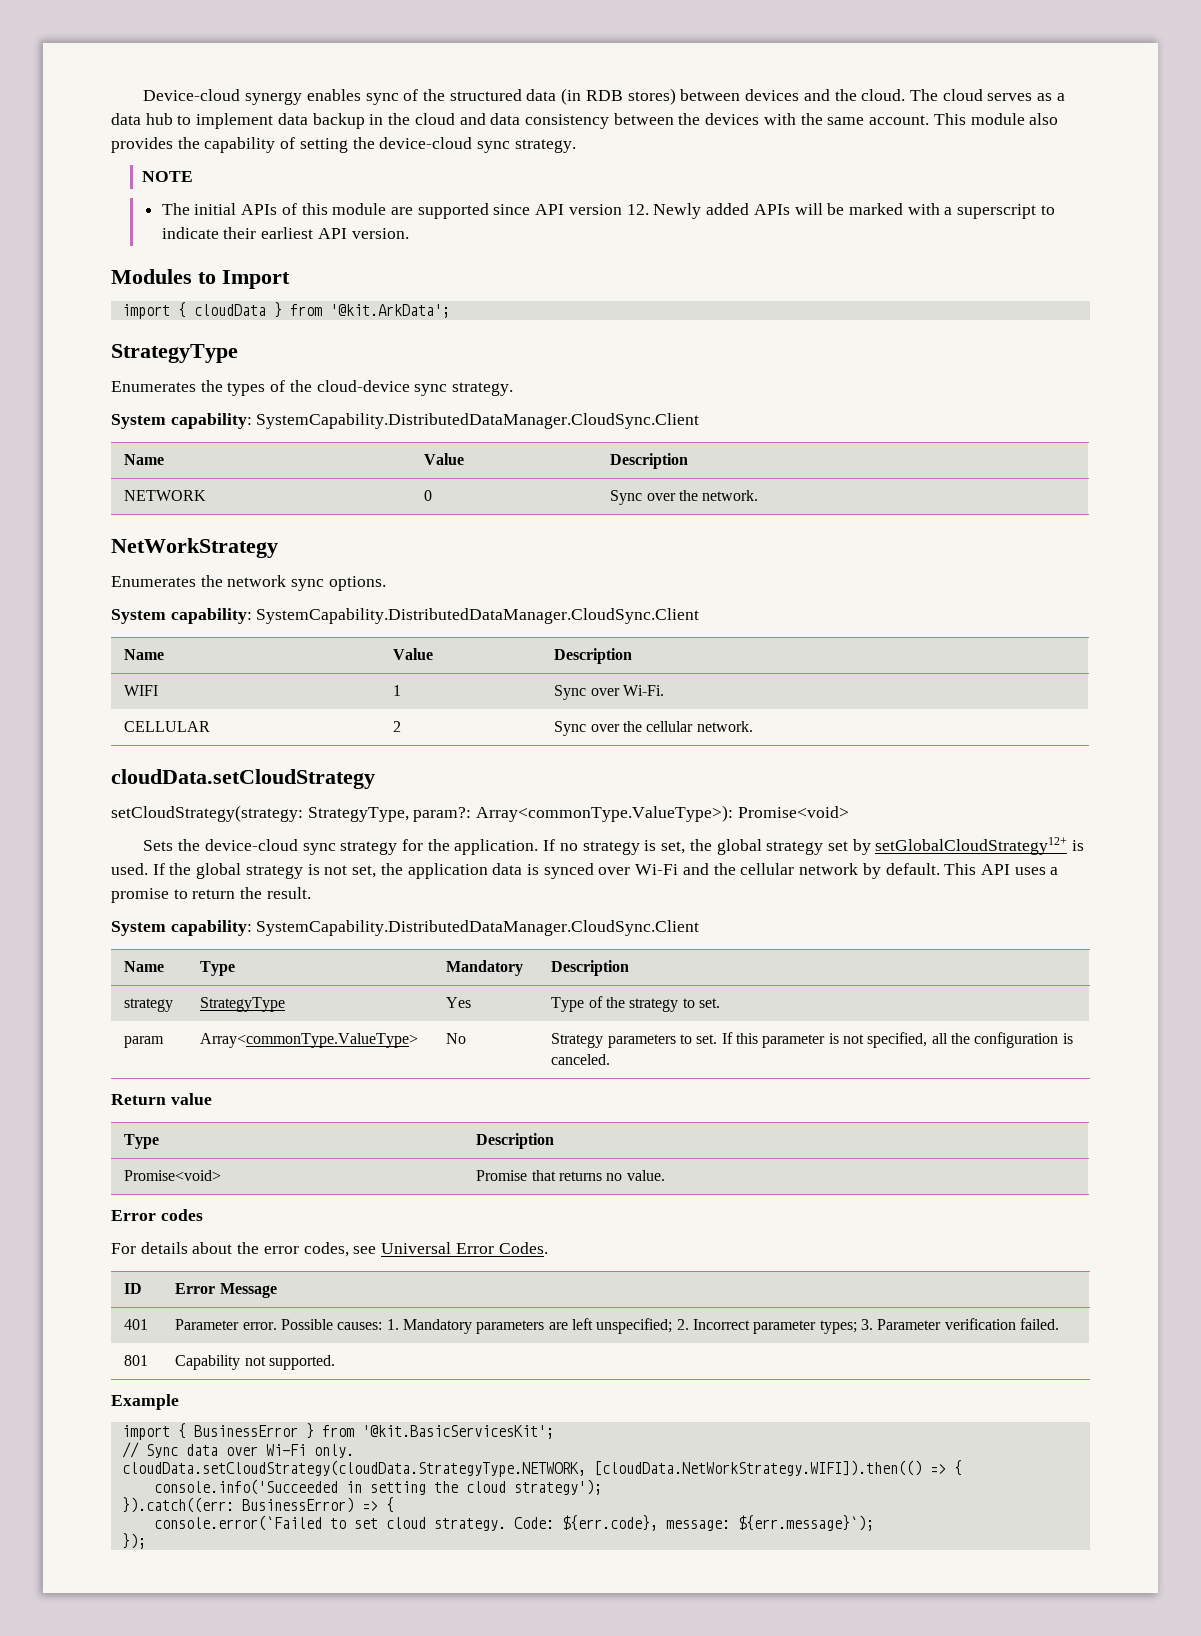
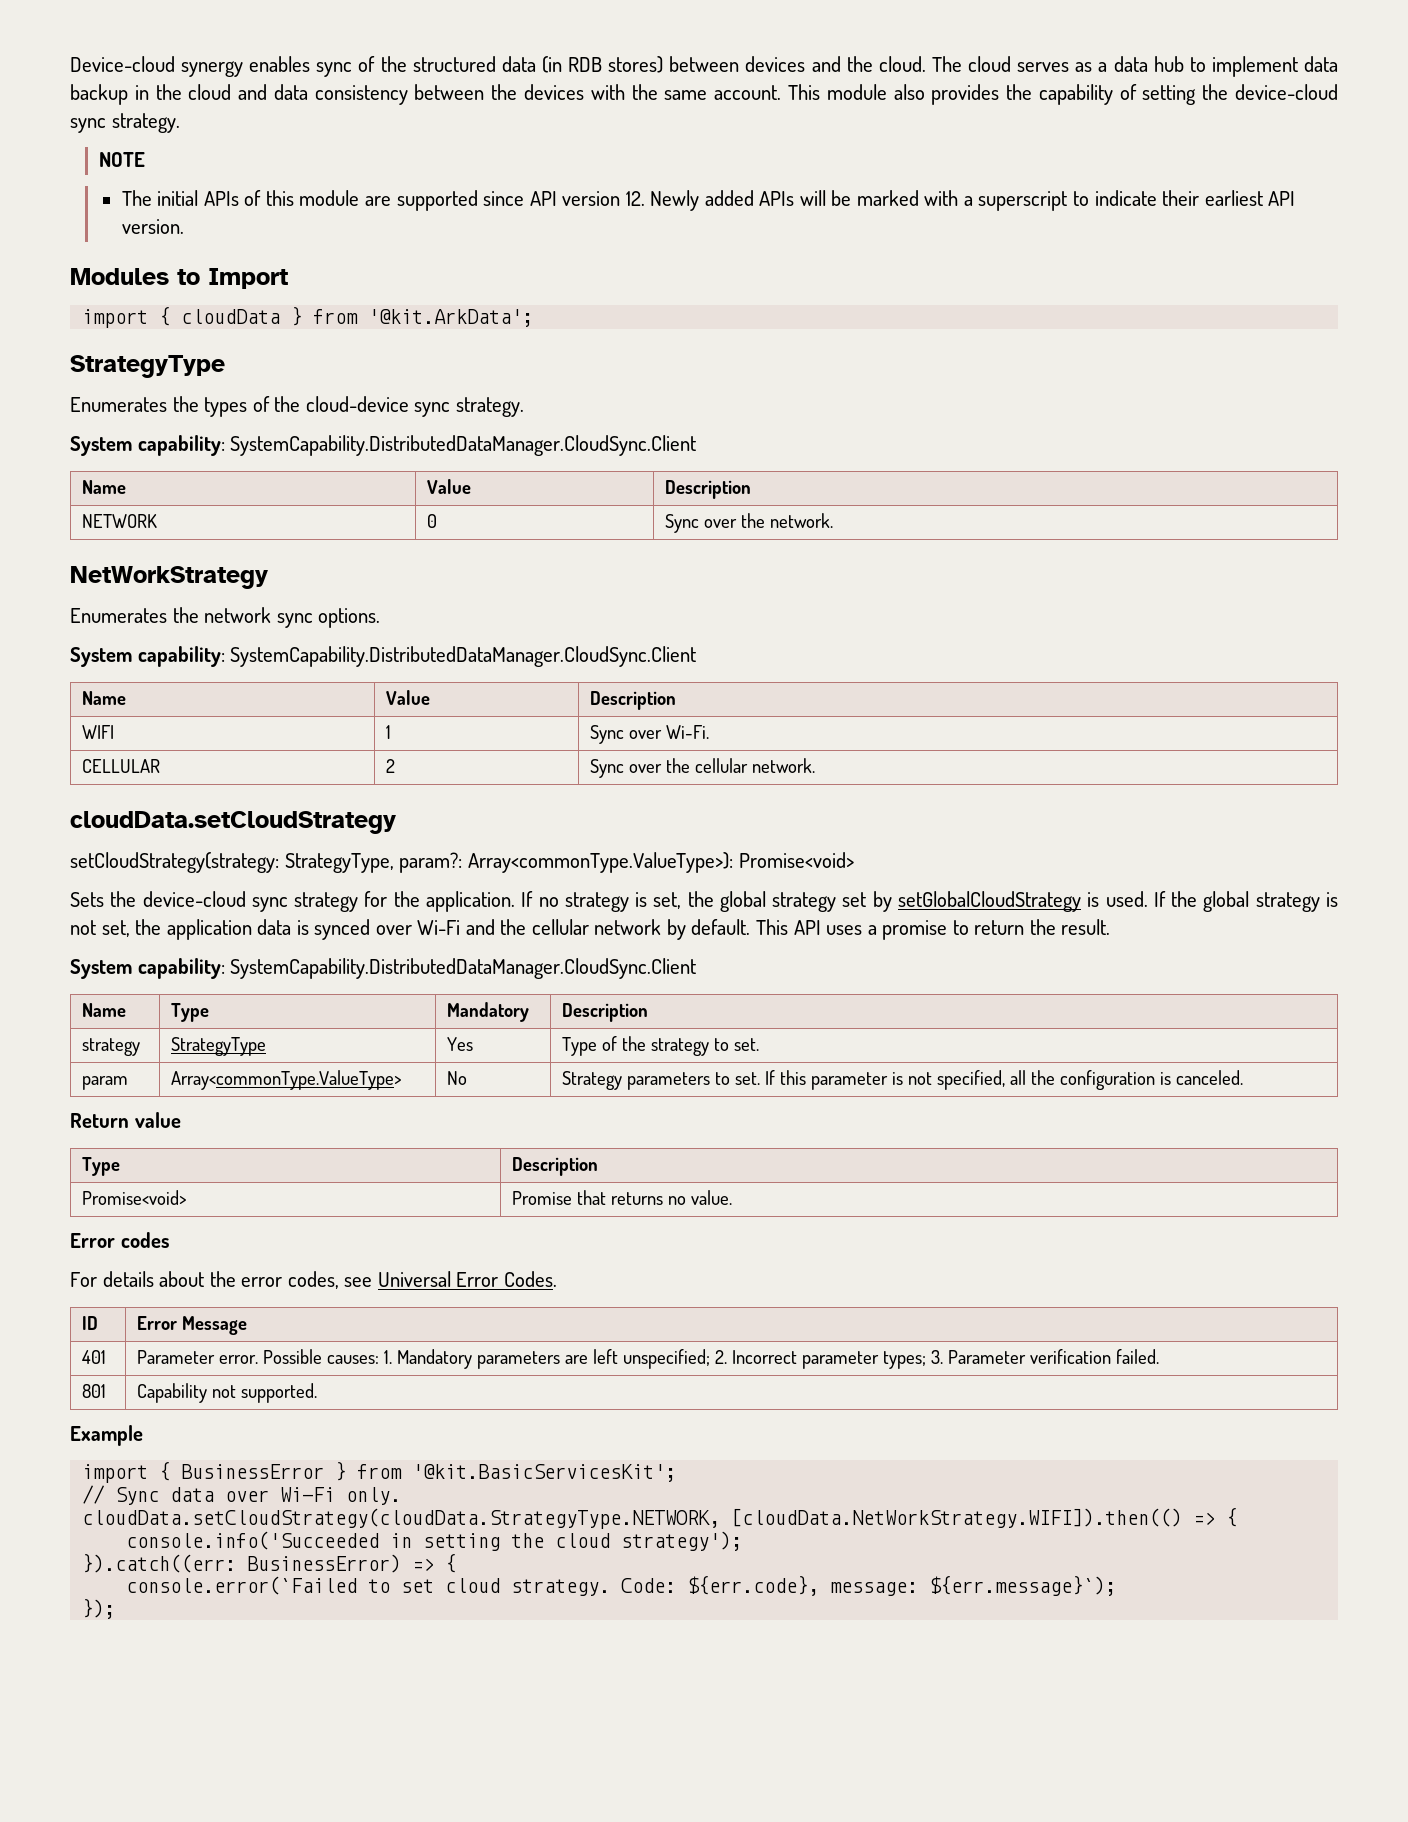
[875,837,1068,855] setGlobalCloudStrategy12+ -> [898,891,1082,912] setGlobalCloudStrategy

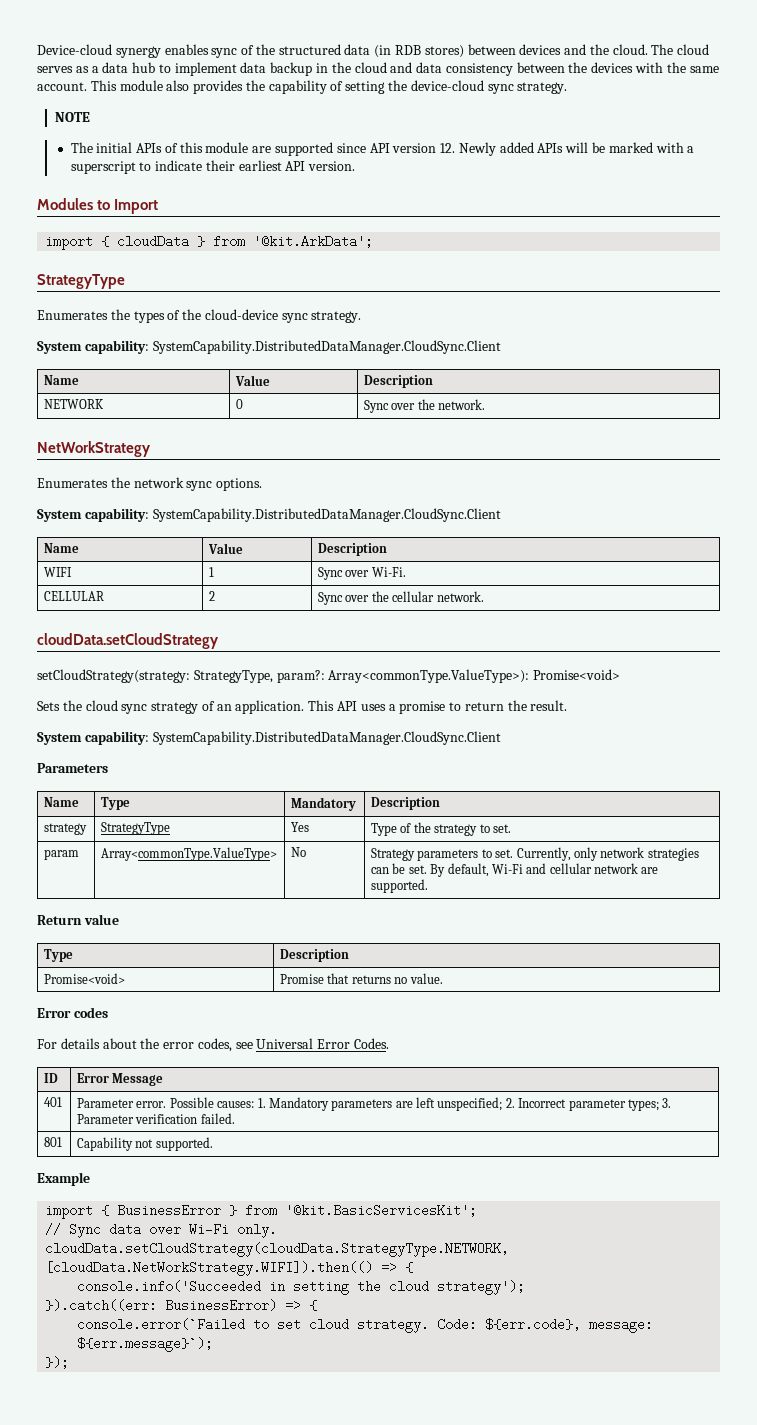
[142,891,246,907] device-cloud -> [85,700,118,711] cloud
[364,891,1338,912] [70,919,751,940] for the application. If no strategy is set, the global strategy set by setGlobalCloudStrategy is used. If the global strategy is not set, the application data is synced over Wi-Fi and the cellular network by default. -> [201,700,305,714] of an application.
(697, 968) none -> [37,763,108,773] // Parameters
[764,1070,1243,1090] If this parameter is not specified, all the configuration is canceled. -> [516,847,699,861] [371,863,659,877] [371,879,429,893] Currently, only network strategies can be set. By default, Wi-Fi and cellular network are supported.

